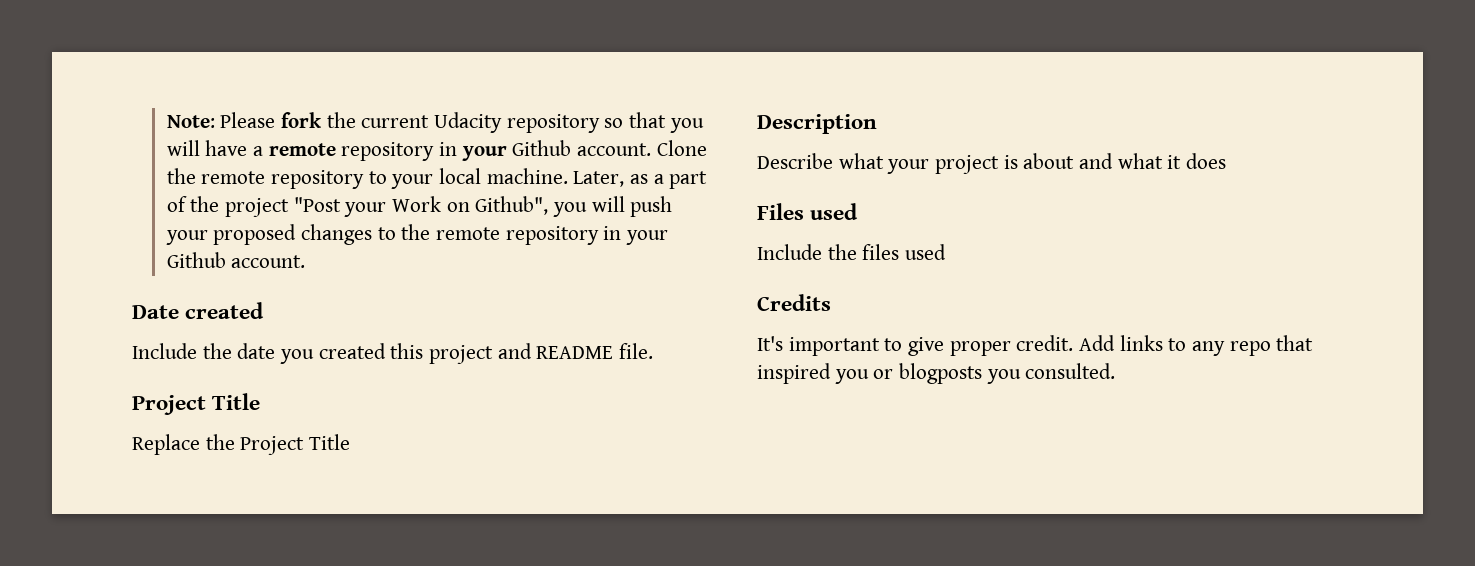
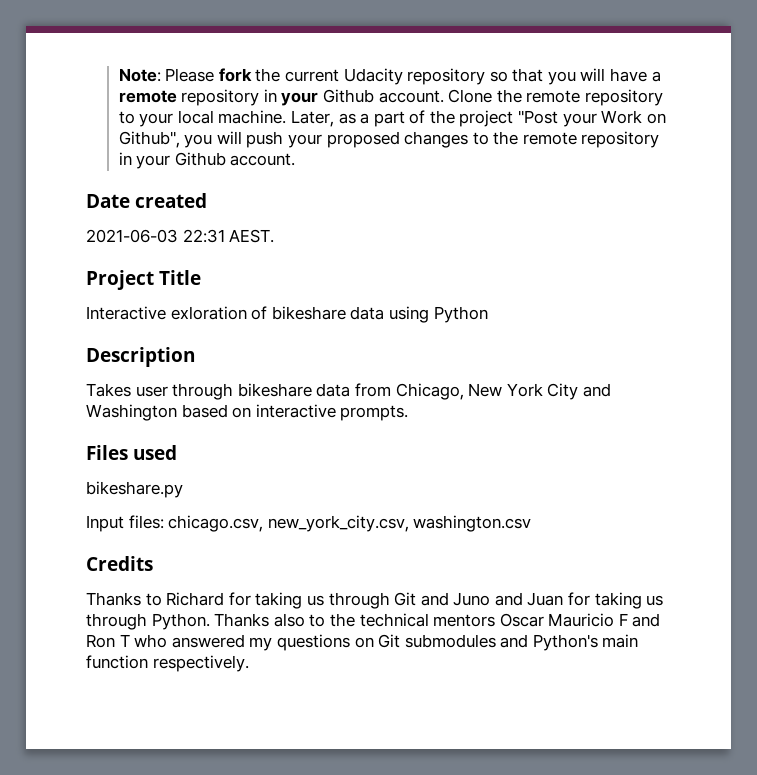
[132,343,654,364] [132,393,261,415] [132,434,351,455] [757,114,877,134] [757,153,1227,174] [757,203,859,220] [757,244,947,260] [757,294,831,311] [757,335,1314,356] [757,363,1116,384] Include the date you created this project and README file. // Project Title // Replace the Project Title // Description // Describe what your project is about and what it does // Files used // Include the files used // Credits // It's important to give proper credit. Add links to any repo that inspired you or blogposts you consulted. -> [86,229,275,243] [86,270,201,290] [86,306,488,323] [86,347,195,367] [86,383,611,400] [86,404,409,421] [86,445,177,460] [86,481,183,498] [86,515,532,532] [86,556,153,571] [86,592,664,609] [86,613,661,630] [86,634,639,651] [86,655,249,672] 2021-06-03 22:31 AEST. // Project Title // Interactive exloration of bikeshare data using Python // Description // Takes user through bikeshare data from Chicago, New York City and Washington based on interactive prompts. // Files used // bikeshare.py // Input files: chicago.csv, new_york_city.csv, washington.csv // Credits // Thanks to Richard for taking us through Git and Juno and Juan for taking us through Python. Thanks also to the technical mentors Oscar Mauricio F and Ron T who answered my questions on Git submodules and Python's main function respectively.

